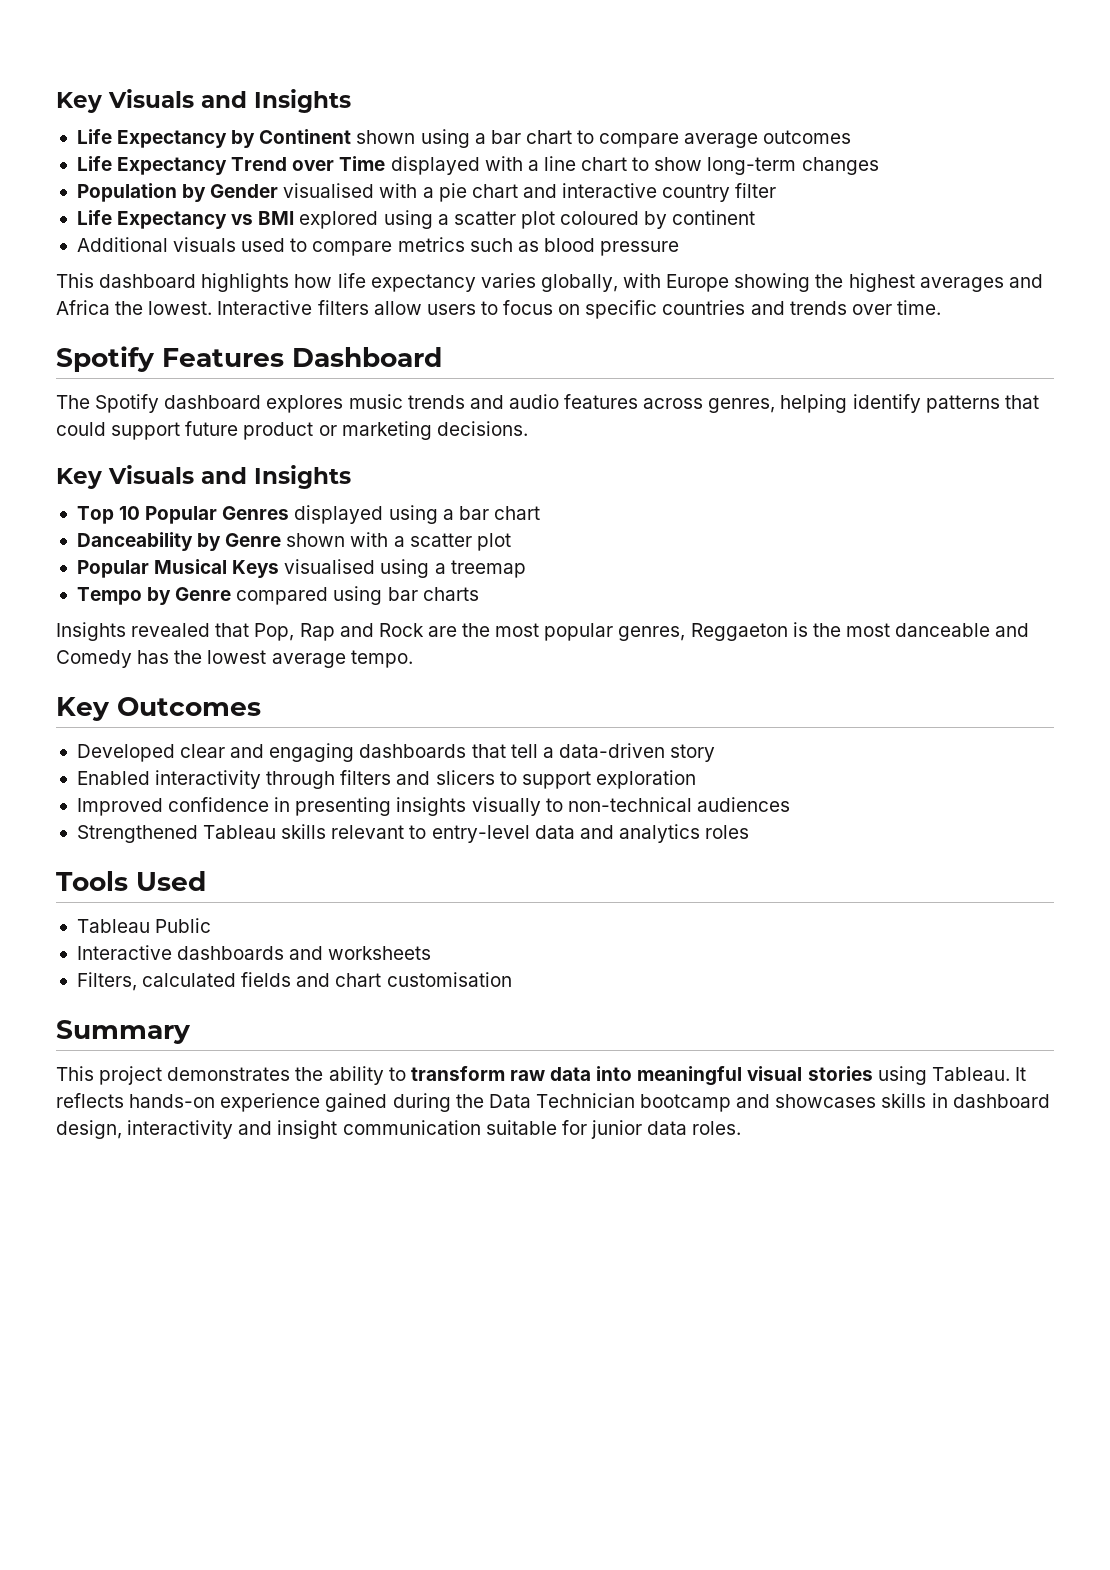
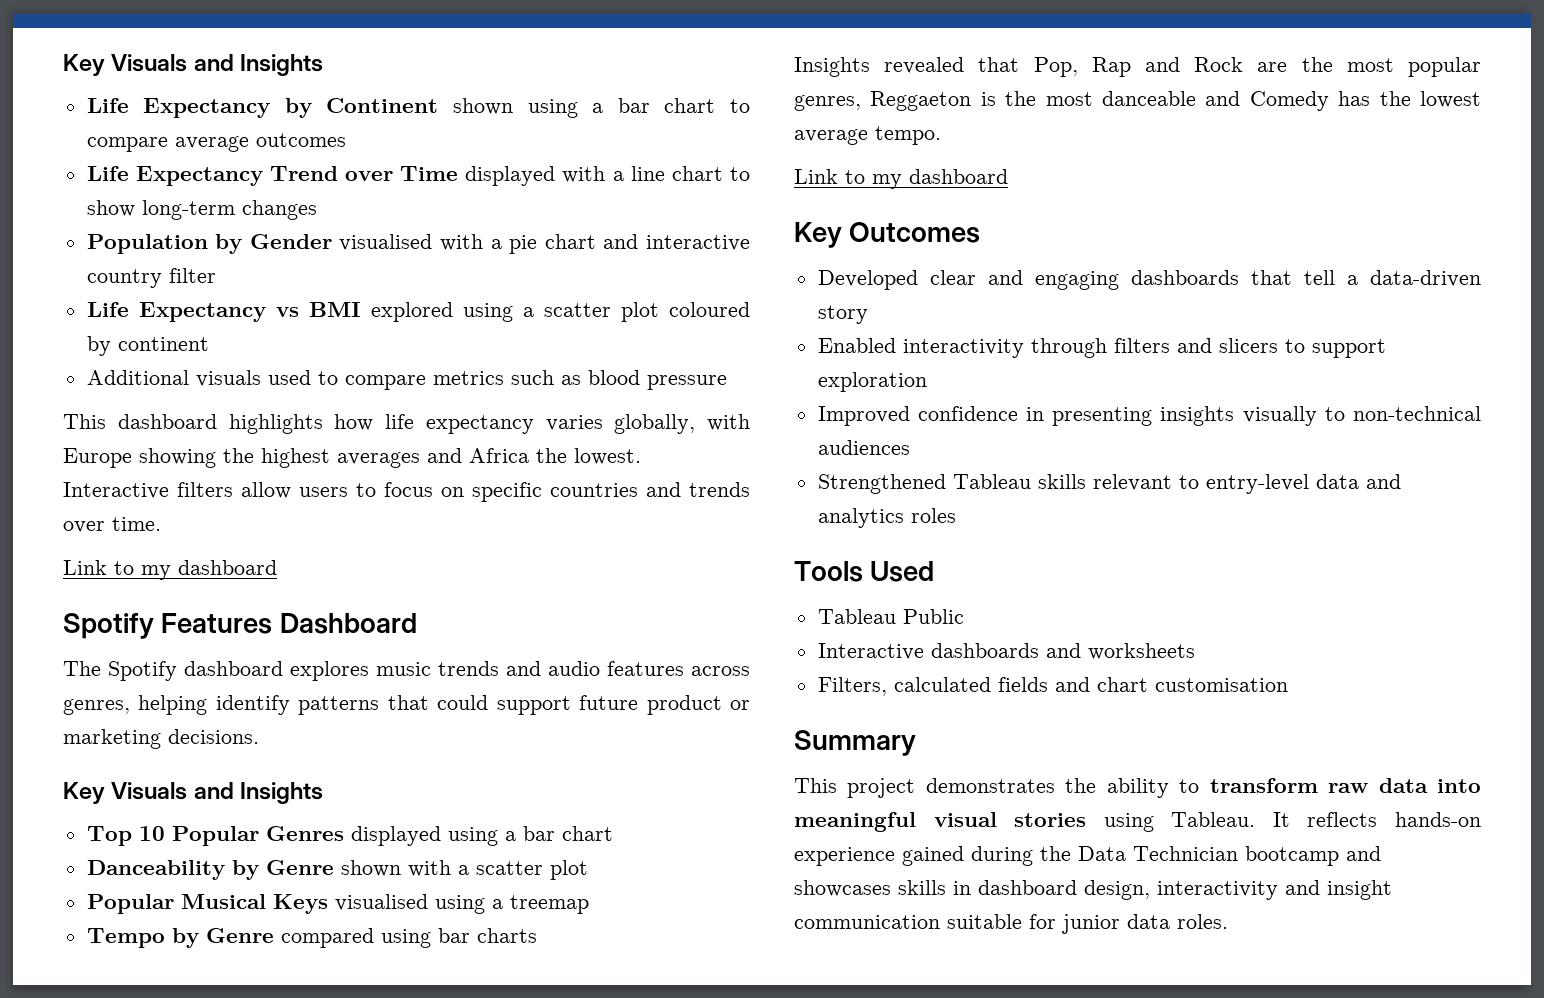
(941, 307) none -> [63,560,277,580] // Link to my dashboard
(413, 659) none -> [794,169,1008,189] // Link to my dashboard

